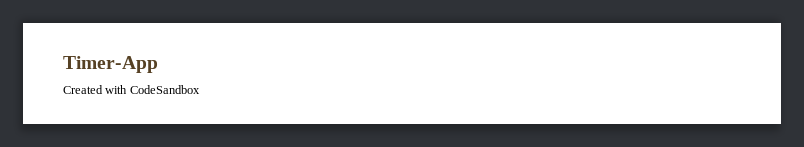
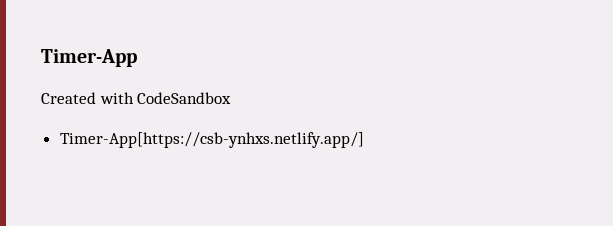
(200, 89) none -> [59,132,364,148] // Timer-App[https://csb-ynhxs.netlify.app/]

